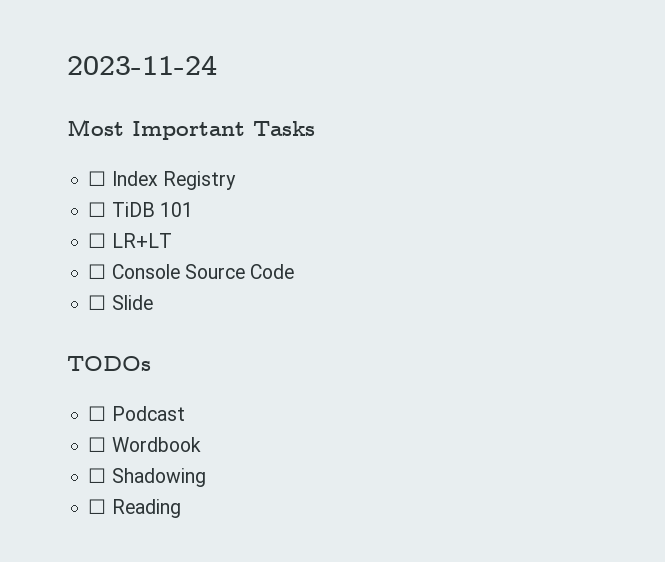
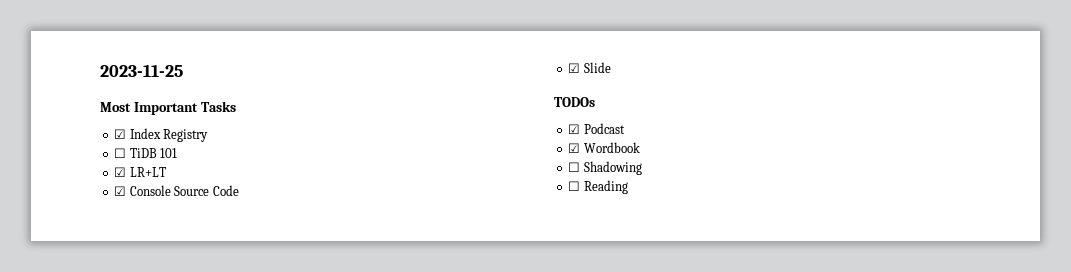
[67,55,217,75] 2023-11-24 -> [100,64,183,77] 2023-11-25
[88,171,107,186] ☐ -> [114,129,127,139] ☑
[88,233,107,248] ☐ -> [114,167,127,177] ☑
[88,264,107,279] ☐ -> [114,186,127,196] ☑
[88,295,107,310] ☐ -> [568,63,581,73] ☑
[88,406,107,421] ☐ -> [568,124,581,134] ☑
[88,437,107,452] ☐ -> [568,143,581,153] ☑

